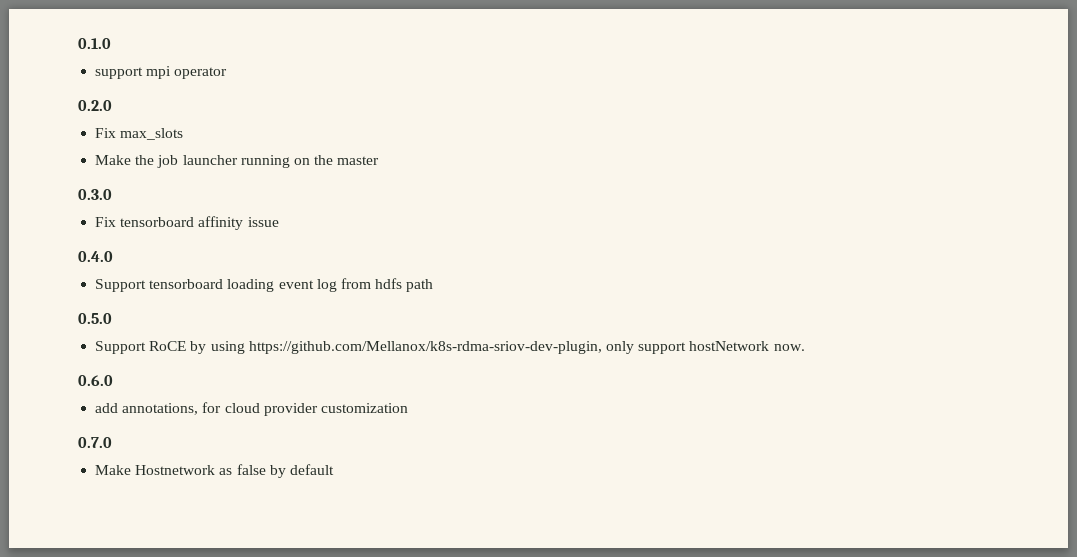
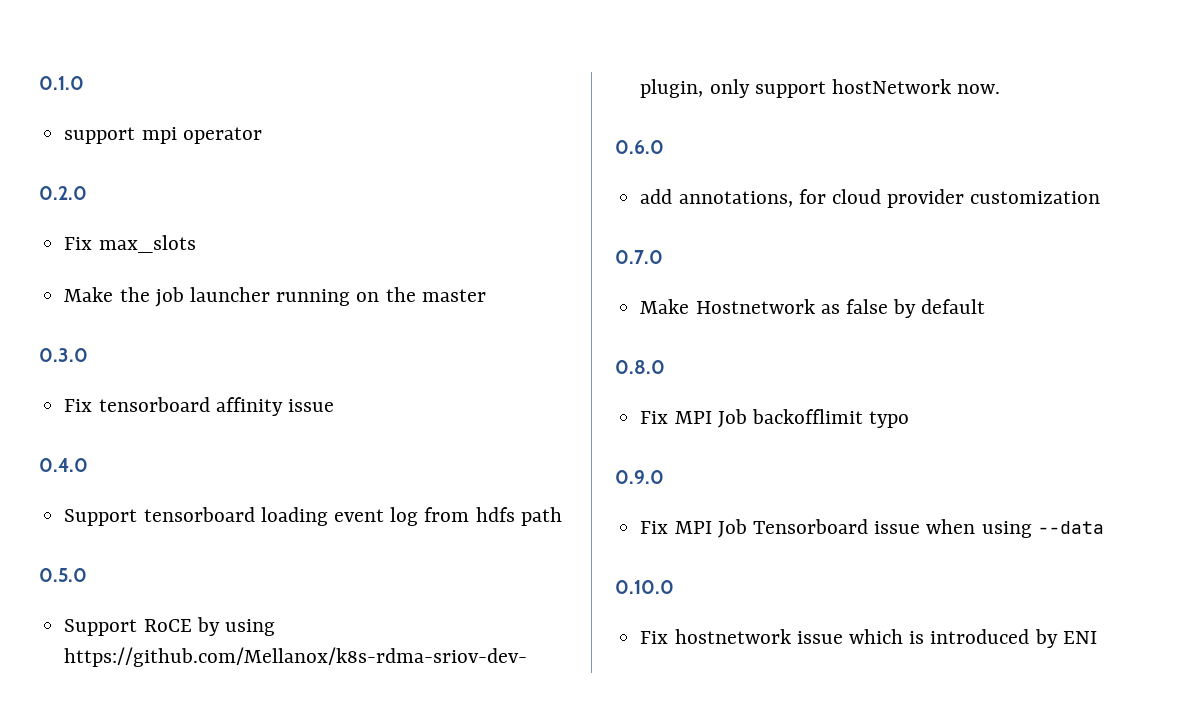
(334, 469) none -> [615,360,665,374] [640,409,910,428] [615,470,664,484] [640,519,1104,538] [615,580,674,594] [640,629,1097,648] // 0.8.0 // Fix MPI Job backofflimit typo // 0.9.0 // Fix MPI Job Tensorboard issue when using --data // 0.10.0 // Fix hostnetwork issue which is introduced by ENI

